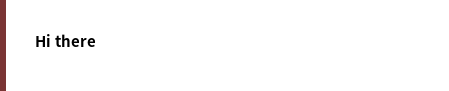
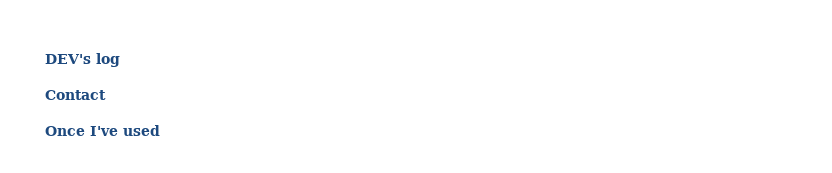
[35,34,97,47] Hi there -> [45,53,120,67] [45,90,106,100] [45,125,160,136] DEV's log // Contact // Once I've used

